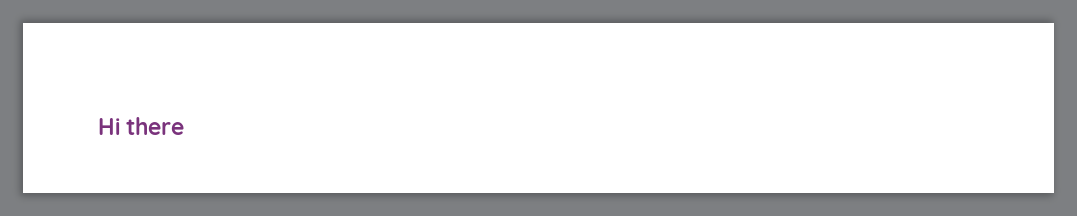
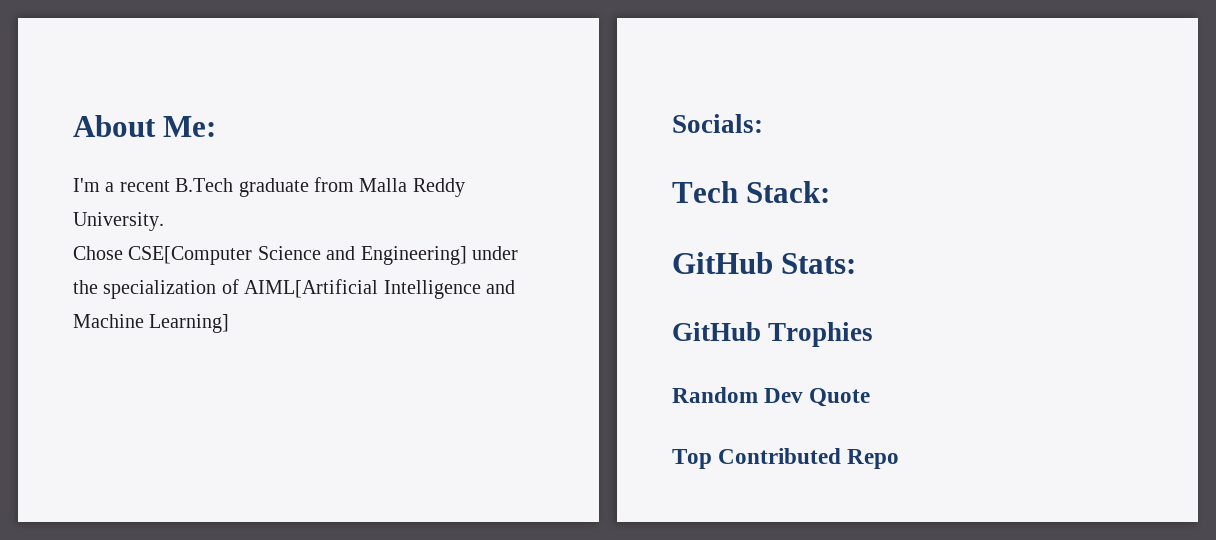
[98,117,185,135] Hi there -> [73,115,217,137] [73,177,465,197] [73,212,164,231] [73,246,518,265] [73,279,515,299] [73,314,230,333] [672,114,763,133] [672,181,831,203] [672,252,857,274] [672,322,874,347] [672,387,871,407] [672,448,900,469] About Me: // I'm a recent B.Tech graduate from Malla Reddy University. // Chose CSE[Computer Science and Engineering] under the specialization of AIML[Artificial Intelligence and Machine Learning] // Socials: // Tech Stack: // GitHub Stats: // GitHub Trophies // Random Dev Quote // Top Contributed Repo

